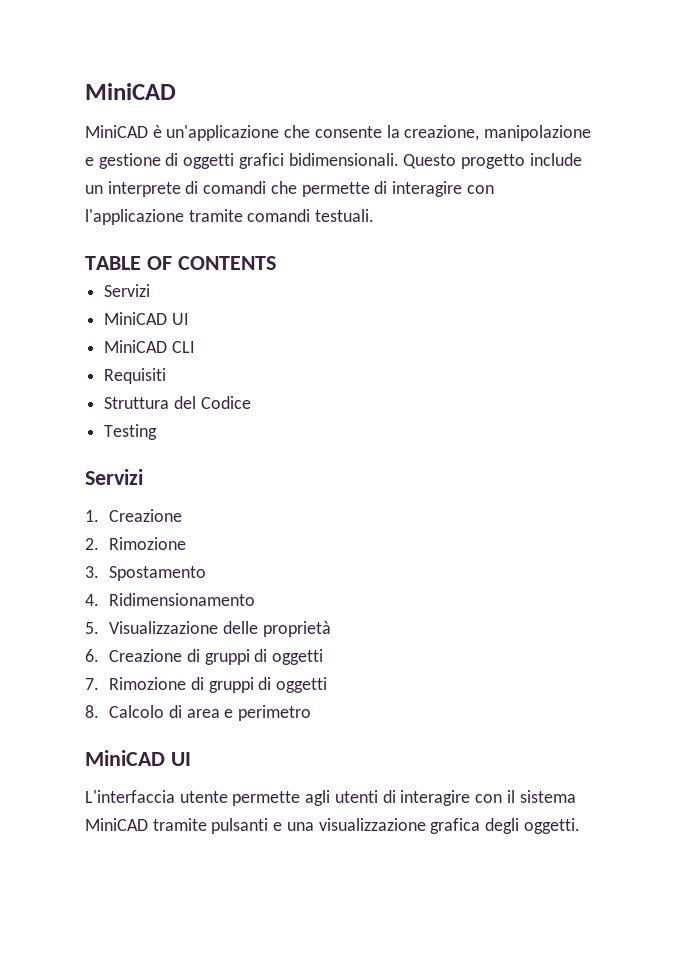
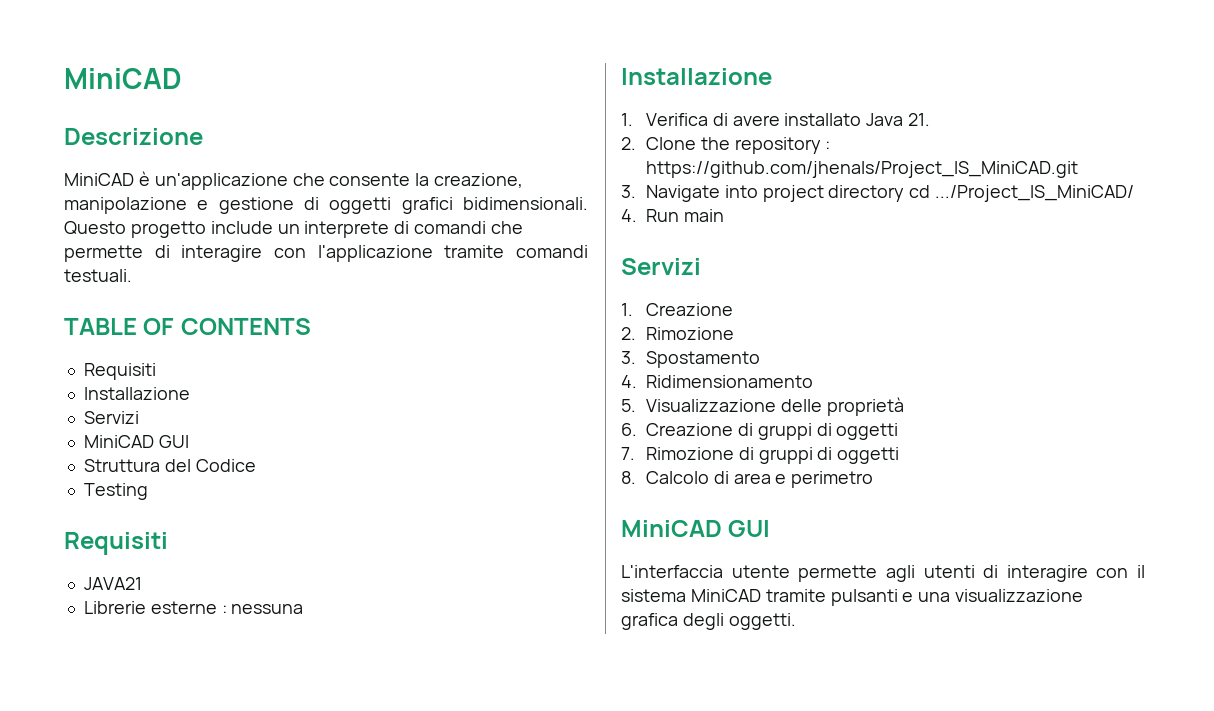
[85,83,176,100] MiniCAD -> [64,68,182,89] [64,128,203,145] MiniCAD // Descrizione
(276, 263) none -> [83,363,156,380] [83,387,190,400] // Requisiti // Installazione
[171,313,189,325] [104,340,195,353] [104,368,167,384] UI // MiniCAD CLI // Requisiti -> [158,435,189,448] GUI
(158, 432) none -> [64,532,168,555] [83,577,142,590] [83,601,304,614] [621,68,772,85] [621,113,931,126] [621,137,831,154] [645,161,1078,178] [621,185,1135,202] [621,209,724,222] // Requisiti // JAVA21 // Librerie esterne : nessuna // Installazione // 1. Verifica di avere installato Java 21. // 2. Clone the repository : https://github.com/jhenals/Project_IS_MiniCAD.git // 3. Navigate into project directory cd .../Project_IS_MiniCAD/ // 4. Run main
[170,752,191,766] UI -> [728,520,771,537] GUI

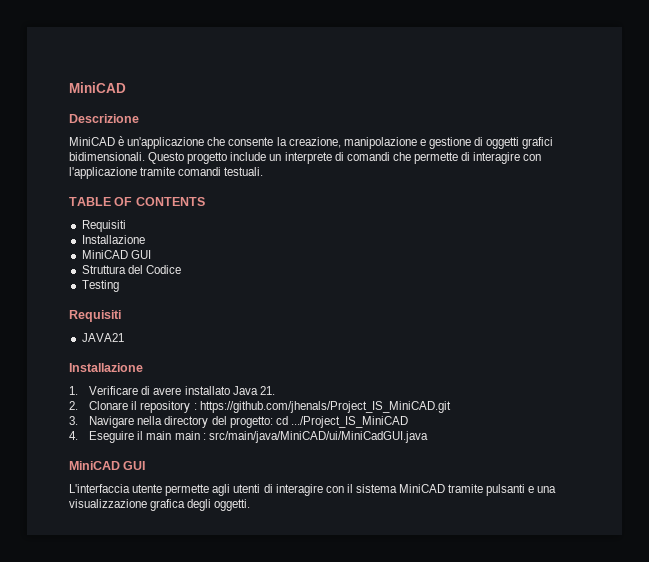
[83,411,139,424] // Servizi -> (145, 239) none
[83,601,304,614] // Librerie esterne : nessuna -> (124, 337) none
[645,113,708,126] Verifica -> [89,386,139,395] Verificare
[645,137,730,150] Clone the -> [89,401,138,410] Clonare il
[645,185,1135,202] [621,209,724,222] [621,258,701,275] [621,303,733,316] [621,327,734,340] [621,351,760,368] [621,375,813,388] [621,397,904,416] [621,423,899,440] [621,447,900,464] [621,471,874,488] Navigate into project directory cd .../Project_IS_MiniCAD/ // 4. Run main // Servizi // 1. Creazione // 2. Rimozione // 3. Spostamento // 4. Ridimensionamento // 5. Visualizzazione delle proprietà // 6. Creazione di gruppi di oggetti // 7. Rimozione di gruppi di oggetti // 8. Calcolo di area e perimetro -> [89,416,408,428] [69,431,428,443] Navigare nella directory del progetto: cd .../Project_IS_MiniCAD // 4. Eseguire il main main : src/main/java/MiniCAD/ui/MiniCadGUI.java

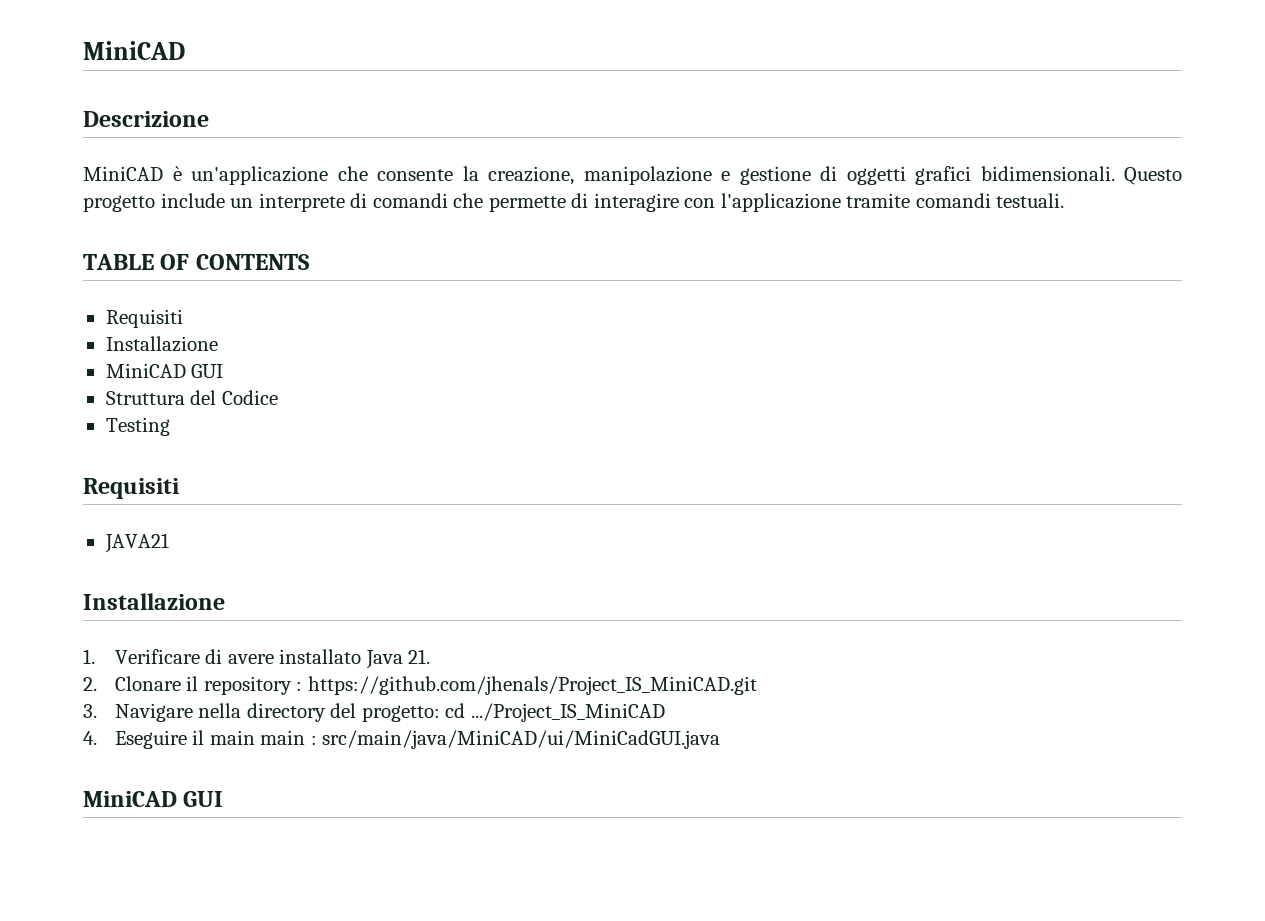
[69,484,557,496] [69,499,251,511] // L'interfaccia utente permette agli utenti di interagire con il sistema MiniCAD tramite pulsanti e una visualizzazione grafica degli oggetti. -> (224, 799) none

